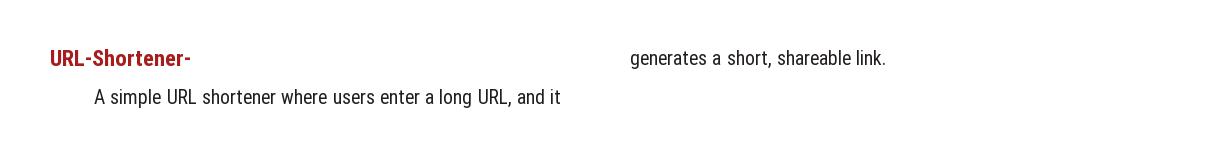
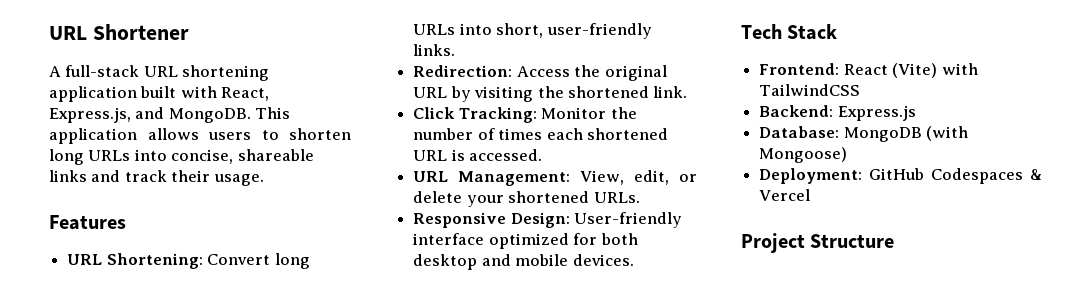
[50,49,191,66] URL-Shortener- -> [49,24,189,40] URL Shortener
[110,89,562,108] [630,50,887,69] simple URL shortener where users enter a long URL, and it generates a short, shareable link. -> [65,65,270,81] [49,86,270,102] [49,107,291,123] [49,128,351,144] [49,149,314,165] [49,170,264,186] [49,215,126,230] [67,253,310,269] [413,23,652,39] [413,44,456,56] [413,65,667,81] [413,86,688,102] [413,107,637,123] [413,128,668,140] [413,149,543,161] [413,170,697,186] [413,191,640,207] [413,212,683,228] [413,233,638,249] [413,254,634,270] [741,24,838,40] [759,63,978,78] [759,84,861,96] [759,105,916,121] [759,126,969,142] [759,147,848,163] [759,168,1043,184] [759,189,811,201] [741,233,895,253] full-stack URL shortening application built with React, Express.js, and MongoDB. This application allows users to shorten long URLs into concise, shareable links and track their usage. // Features // URL Shortening: Convert long URLs into short, user-friendly links. // Redirection: Access the original URL by visiting the shortened link. // Click Tracking: Monitor the number of times each shortened URL is accessed. // URL Management: View, edit, or delete your shortened URLs. // Responsive Design: User-friendly interface optimized for both desktop and mobile devices. // Tech Stack // Frontend: React (Vite) with TailwindCSS // Backend: Express.js // Database: MongoDB (with Mongoose) // Deployment: GitHub Codespaces & Vercel // Project Structure

